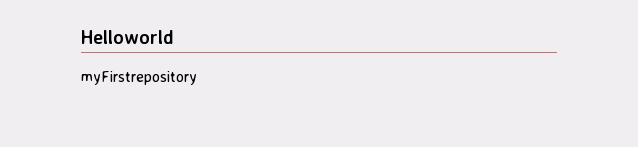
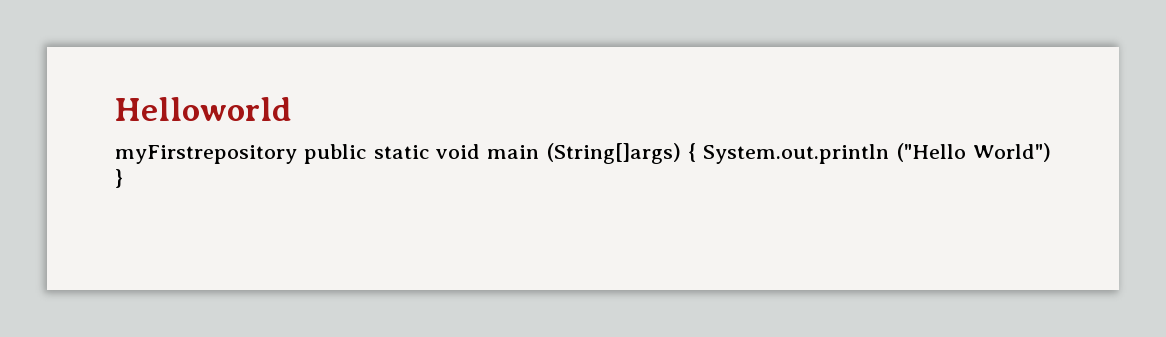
(197, 78) none -> [304,143,1052,164] [115,169,123,188] public static void main (String[]args) { System.out.println ("Hello World") }

